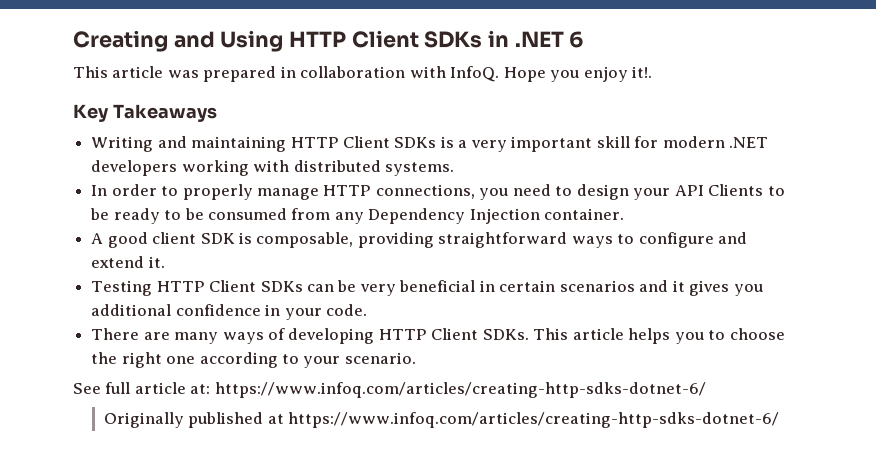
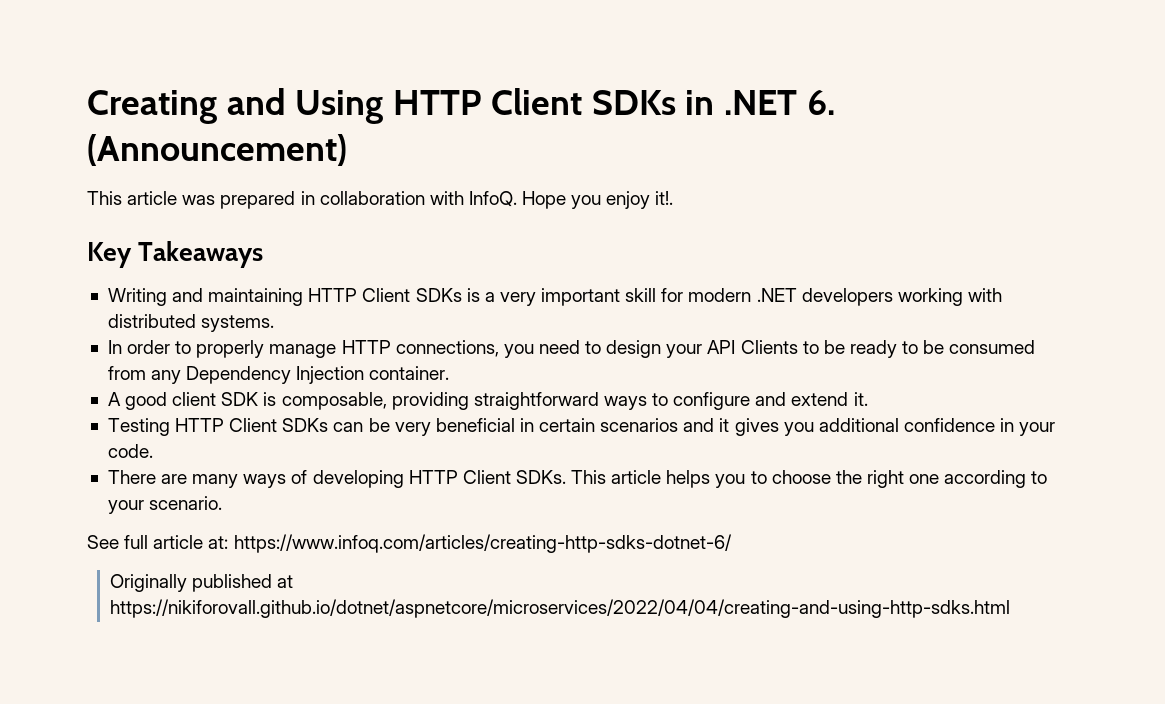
[569,31,584,48] 6 -> [806,90,835,115] [87,134,347,166] 6. (Announcement)
[288,412,780,428] https://www.infoq.com/articles/creating-http-sdks-dotnet-6/ -> [109,599,1010,618] https://nikiforovall.github.io/dotnet/aspnetcore/microservices/2022/04/04/creating-and-using-http-sdks.html

